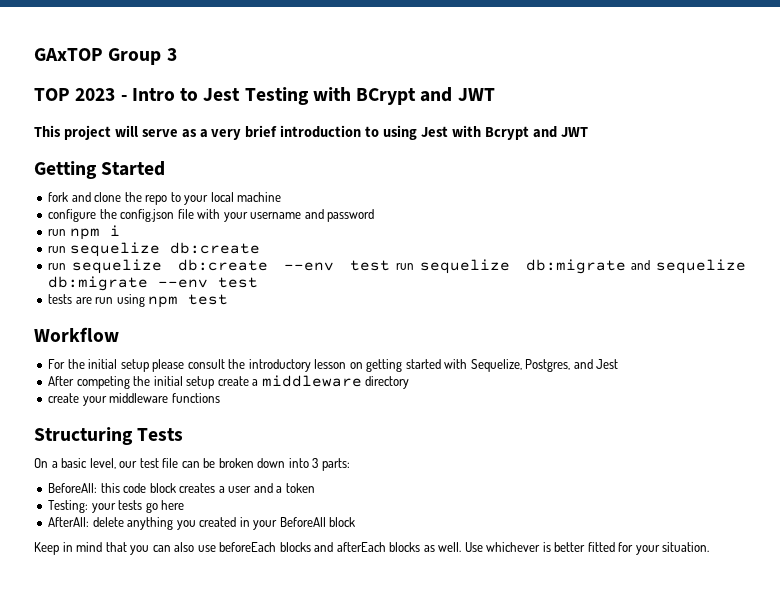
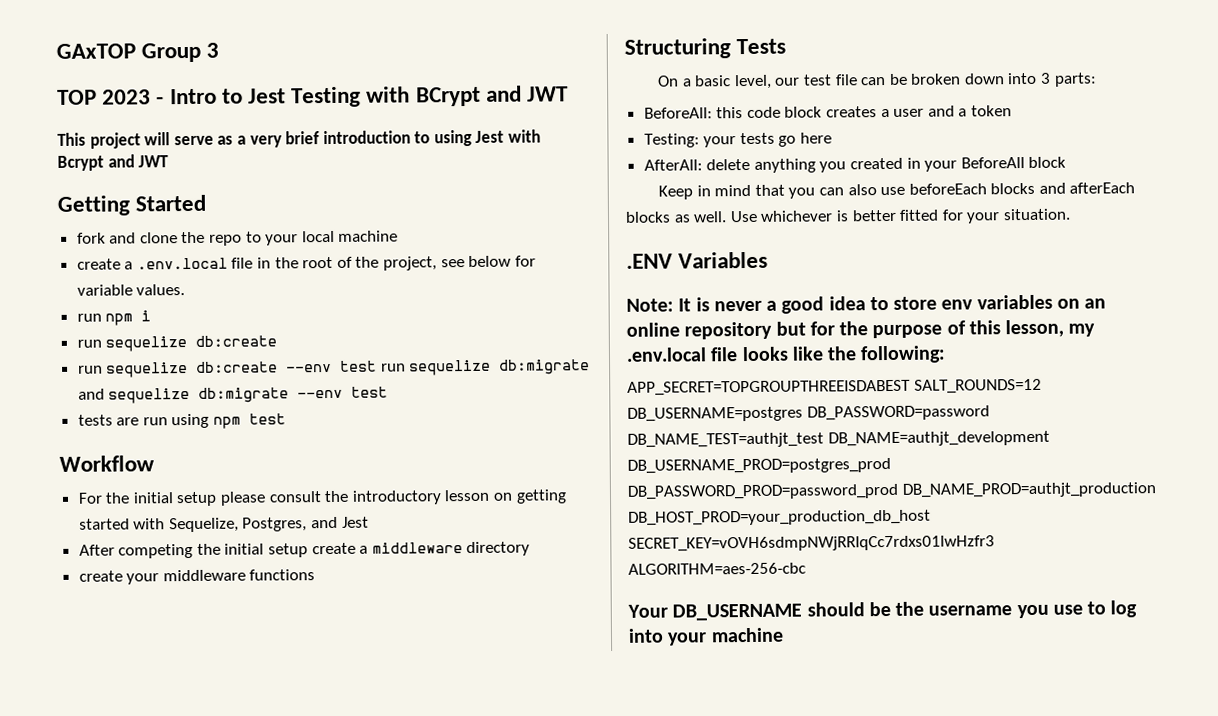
[48,209,375,222] configure the config.json file with your username and password -> [76,255,536,271] [76,284,186,296] create a .env.local file in the root of the project, see below for variable values.
(710, 547) none -> [626,251,769,269] [626,294,1107,314] [626,319,1096,340] [626,345,947,364] [627,378,1042,396] [627,405,990,422] [627,430,1050,448] [627,457,891,474] [627,482,1157,500] [628,509,931,526] [628,535,995,552] [628,562,806,575] [627,600,1138,621] [628,627,784,646] // .ENV Variables // Note: It is never a good idea to store env variables on an online repository but for the purpose of this lesson, my .env.local file looks like the following: // APP_SECRET=TOPGROUPTHREEISDABEST SALT_ROUNDS=12 DB_USERNAME=postgres DB_PASSWORD=password DB_NAME_TEST=authjt_test DB_NAME=authjt_development DB_USERNAME_PROD=postgres_prod DB_PASSWORD_PROD=password_prod DB_NAME_PROD=authjt_production DB_HOST_PROD=your_production_db_host SECRET_KEY=vOVH6sdmpNWjRRIqCc7rdxs01lwHzfr3 ALGORITHM=aes-256-cbc // Your DB_USERNAME should be the username you use to log into your machine

